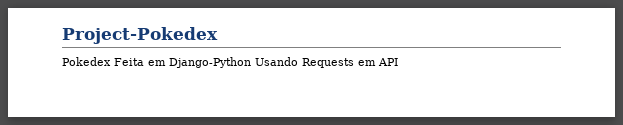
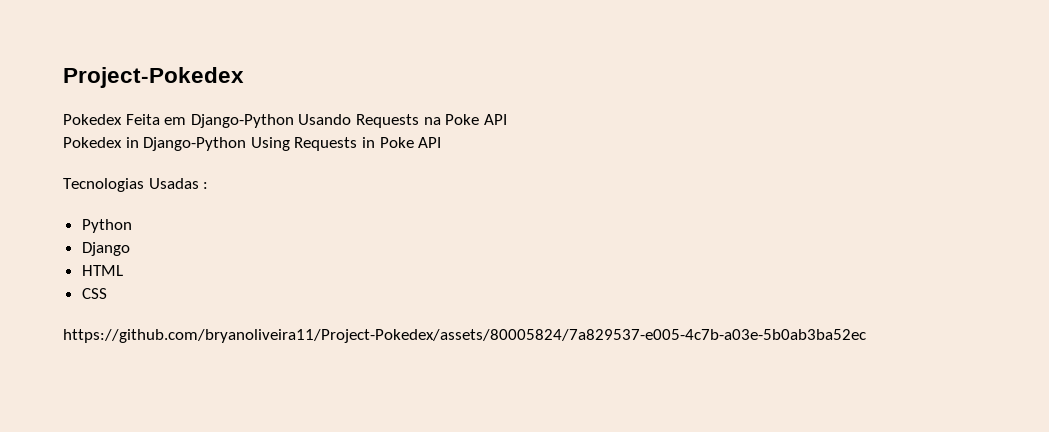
[358,58,398,66] em API -> [423,114,507,125] [63,137,442,151] [63,178,209,192] [81,219,132,233] [81,242,130,256] [81,265,123,276] [81,288,107,299] [63,329,866,343] na Poke API // Pokedex in Django-Python Using Requests in Poke API // Tecnologias Usadas : // Python // Django // HTML // CSS // https://github.com/bryanoliveira11/Project-Pokedex/assets/80005824/7a829537-e005-4c7b-a03e-5b0ab3ba52ec

